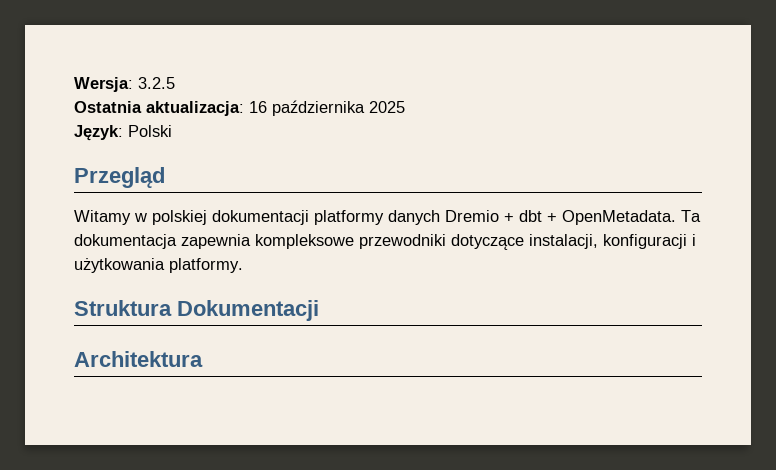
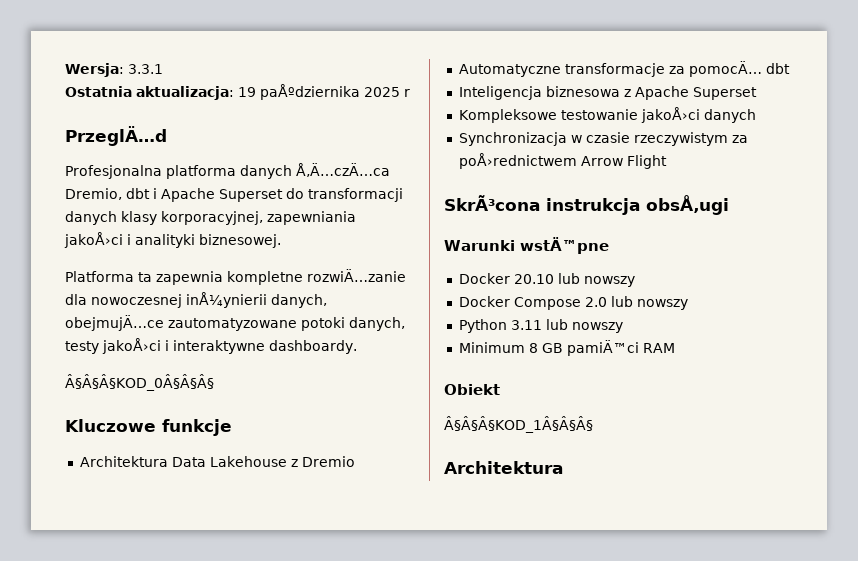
[138,77,175,89] 3.2.5 -> [128,64,163,74] 3.3.1
[249,100,365,116] 16 października -> [238,84,360,100] 19 paÅºdziernika
[74,125,172,141] [74,167,165,188] [74,210,701,225] [74,234,696,250] [74,258,243,273] [74,300,319,321] // Język: Polski // Przegląd // Witamy w polskiej dokumentacji platformy danych Dremio + dbt + OpenMetadata. Ta dokumentacja zapewnia kompleksowe przewodniki dotyczące instalacji, konfiguracji i użytkowania platformy. // Struktura Dokumentacji -> [404,89,410,97] [65,126,167,146] [65,163,390,179] [65,188,403,202] [65,211,356,225] [64,232,281,248] [65,269,406,285] [65,292,327,308] [65,315,405,331] [65,338,357,354] [65,374,214,391] [65,419,232,436] [79,456,355,467] [458,61,790,77] [458,86,757,100] [458,107,756,123] [458,132,748,146] [458,153,667,169] [444,195,729,215] [444,237,609,254] [458,273,635,287] [458,296,688,310] [458,319,623,333] [458,340,675,356] [444,384,500,395] [444,416,593,433] r // PrzeglÄ…d // Profesjonalna platforma danych Å‚Ä…czÄ…ca Dremio, dbt i Apache Superset do transformacji danych klasy korporacyjnej, zapewniania jakoÅ›ci i analityki biznesowej. // Platforma ta zapewnia kompletne rozwiÄ…zanie dla nowoczesnej inÅ¼ynierii danych, obejmujÄ…ce zautomatyzowane potoki danych, testy jakoÅ›ci i interaktywne dashboardy. // Â§Â§Â§KOD_0Â§Â§Â§ // Kluczowe funkcje // Architektura Data Lakehouse z Dremio // Automatyczne transformacje za pomocÄ… dbt // Inteligencja biznesowa z Apache Superset // Kompleksowe testowanie jakoÅ›ci danych // Synchronizacja w czasie rzeczywistym za poÅ›rednictwem Arrow Flight // SkrÃ³cona instrukcja obsÅ‚ugi // Warunki wstÄ™pne // Docker 20.10 lub nowszy // Docker Compose 2.0 lub nowszy // Python 3.11 lub nowszy // Minimum 8 GB pamiÄ™ci RAM // Obiekt // Â§Â§Â§KOD_1Â§Â§Â§

